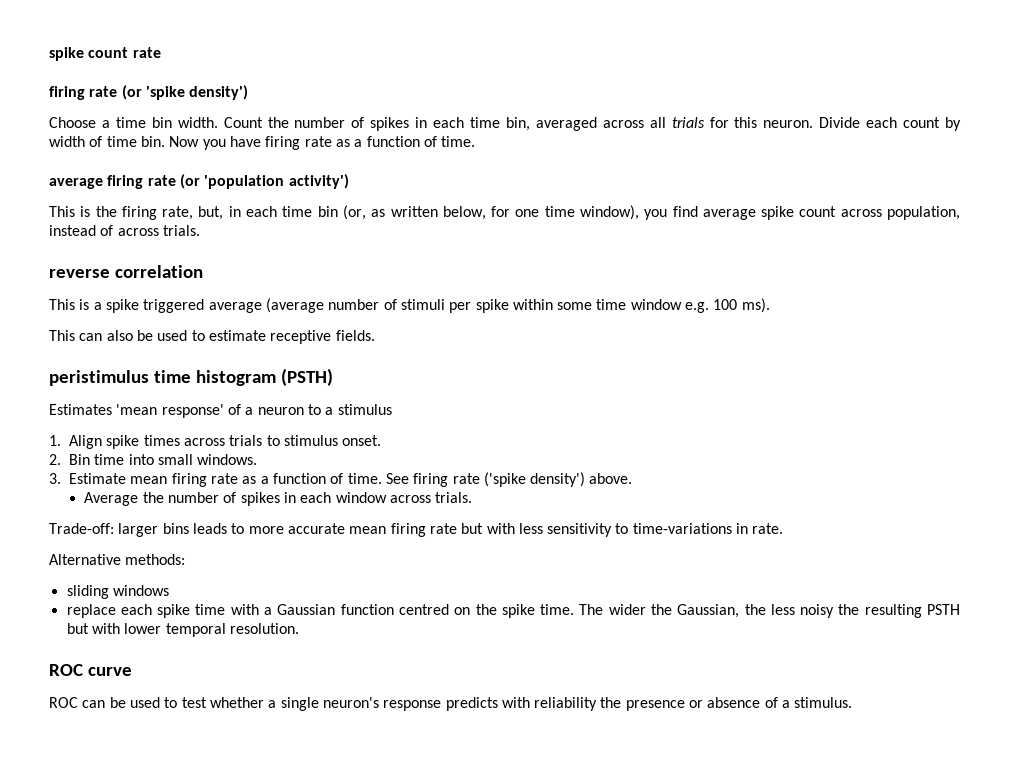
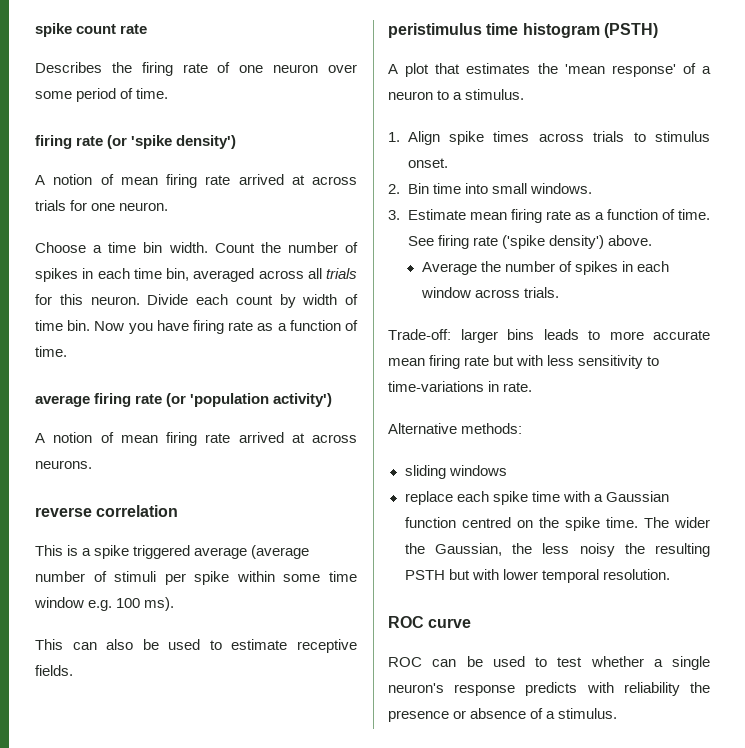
(161, 52) none -> [35,62,357,76] [35,88,169,102] // Describes the firing rate of one neuron over some period of time.
(249, 92) none -> [35,174,357,188] [35,200,169,211] // A notion of mean firing rate arrived at across trials for one neuron.
[49,205,960,220] [49,225,200,236] This is the firing rate, but, in each time bin (or, as written below, for one time window), you find average spike count across population, instead of across trials. -> [35,432,357,446] [35,460,92,469] A notion of mean firing rate arrived at across neurons.
[49,404,112,415] Estimates -> [388,63,558,77] A plot that estimates the
[337,404,392,415] stimulus -> [465,89,525,100] stimulus.

